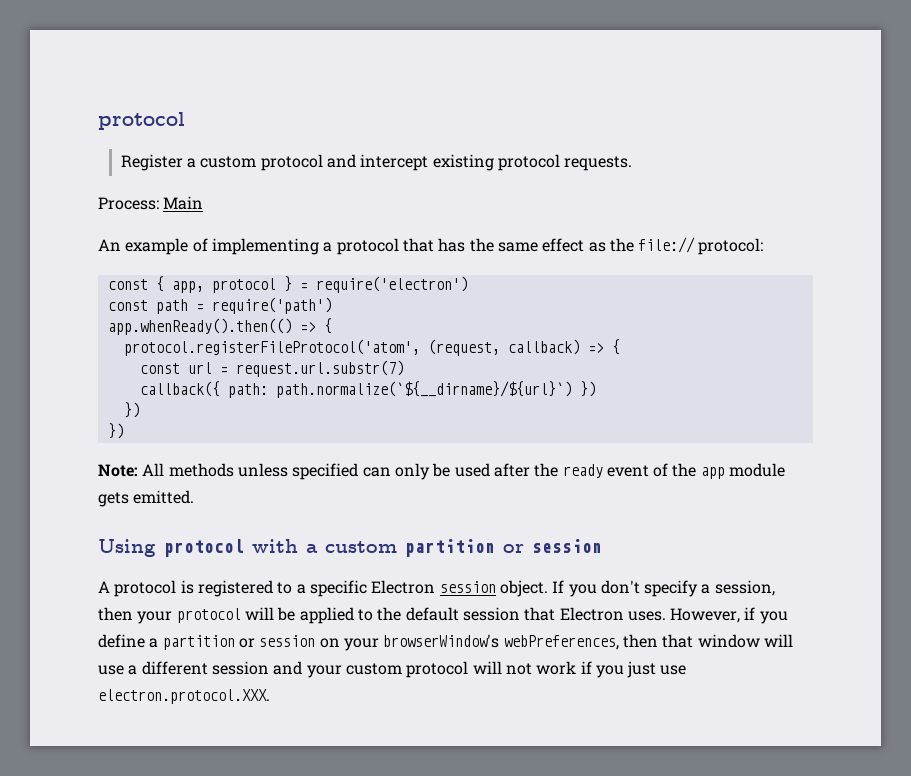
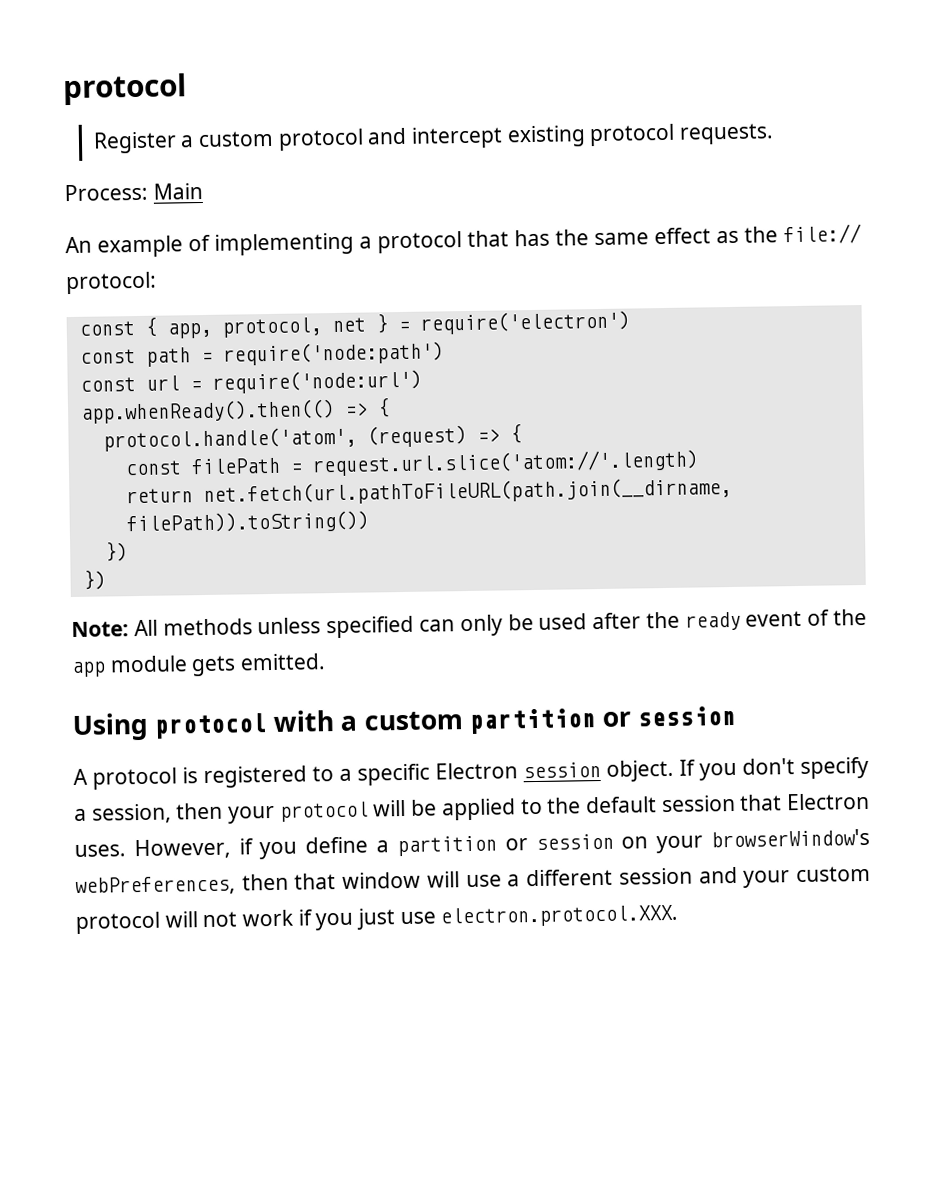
[211,278,276,293] protocol -> [221,317,366,338] protocol, net
[211,297,332,314] require('path') -> [222,341,444,366] [79,369,422,394] require('node:path') // const url = require('node:url')
[123,339,580,356] protocol.registerFileProtocol('atom', (request, callback) -> [102,425,467,452] protocol.handle('atom', (request)
[187,360,404,377] [139,381,596,398] url = request.url.substr(7) // callback({ path: path.normalize(`${__dirname}/${url}`) }) -> [190,449,699,477] [125,476,732,507] [125,510,369,535] filePath = request.url.slice('atom://'.length) // return net.fetch(url.pathToFileURL(path.join(__dirname, filePath)).toString())

